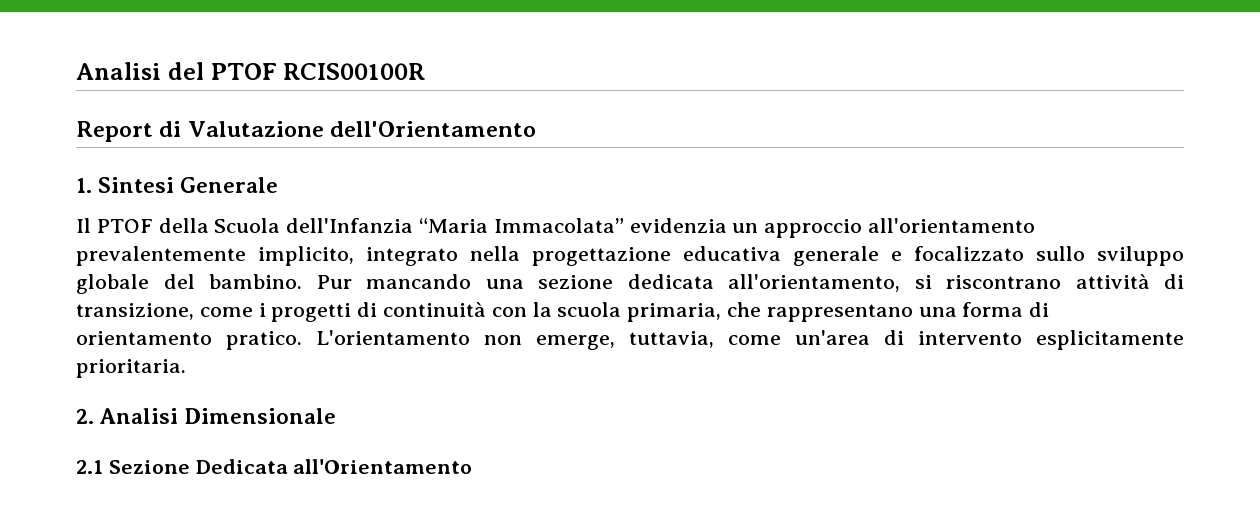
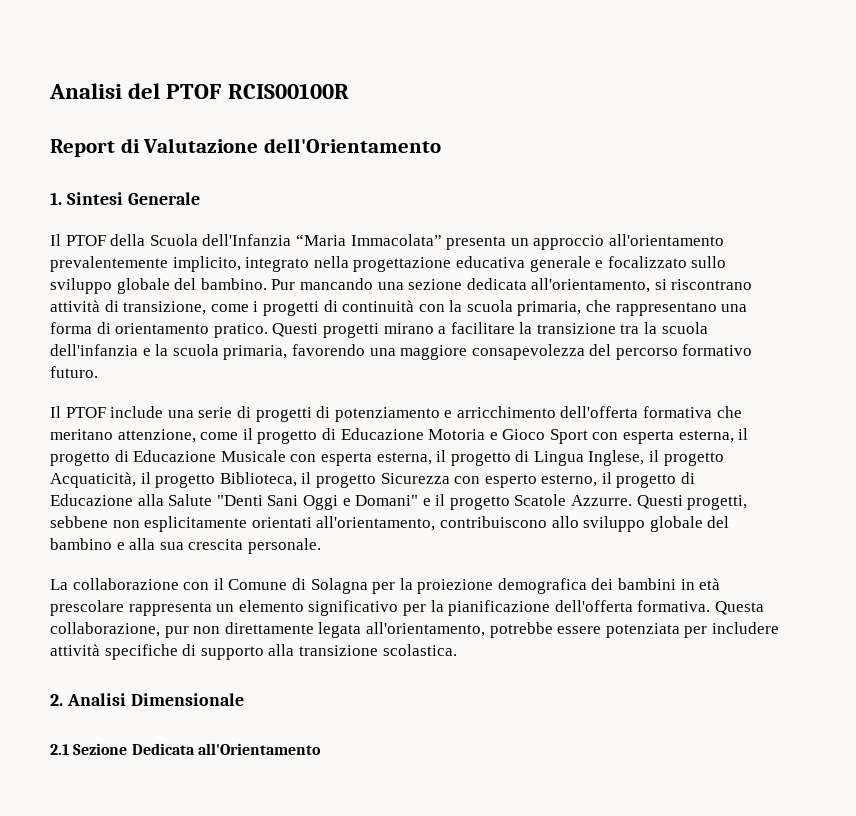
[629,218,727,233] evidenzia -> [446,236,507,250] presenta
[316,330,1184,350] [76,359,186,378] L'orientamento non emerge, tuttavia, come un'area di intervento esplicitamente prioritaria. -> [272,322,708,338] [50,344,753,360] [50,366,98,378] [50,406,742,422] [50,428,749,444] [50,450,724,466] [50,472,696,488] [50,494,748,510] [50,516,730,532] [50,538,321,554] [50,578,721,594] [50,600,764,616] [50,622,779,638] [50,644,457,660] Questi progetti mirano a facilitare la transizione tra la scuola dell'infanzia e la scuola primaria, favorendo una maggiore consapevolezza del percorso formativo futuro. // Il PTOF include una serie di progetti di potenziamento e arricchimento dell'offerta formativa che meritano attenzione, come il progetto di Educazione Motoria e Gioco Sport con esperta esterna, il progetto di Educazione Musicale con esperta esterna, il progetto di Lingua Inglese, il progetto Acquaticità, il progetto Biblioteca, il progetto Sicurezza con esperto esterno, il progetto di Educazione alla Salute "Denti Sani Oggi e Domani" e il progetto Scatole Azzurre. Questi progetti, sebbene non esplicitamente orientati all'orientamento, contribuiscono allo sviluppo globale del bambino e alla sua crescita personale. // La collaborazione con il Comune di Solagna per la proiezione demografica dei bambini in età prescolare rappresenta un elemento significativo per la pianificazione dell'offerta formativa. Questa collaborazione, pur non direttamente legata all'orientamento, potrebbe essere potenziata per includere attività specifiche di supporto alla transizione scolastica.

